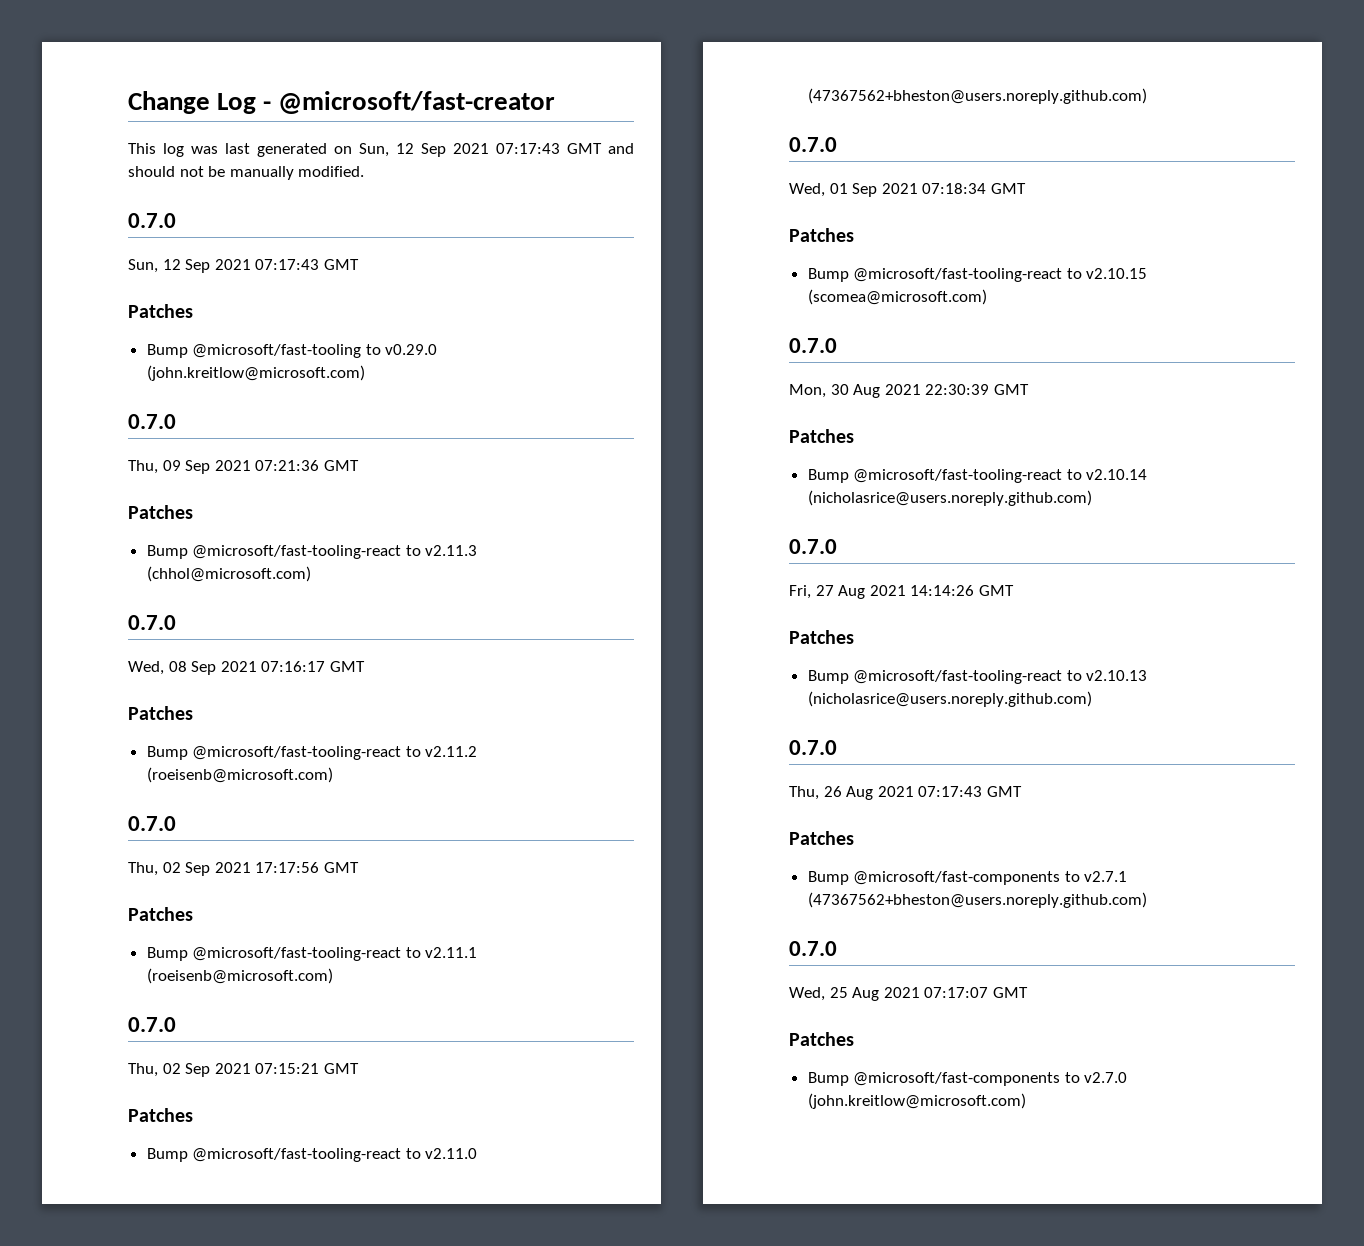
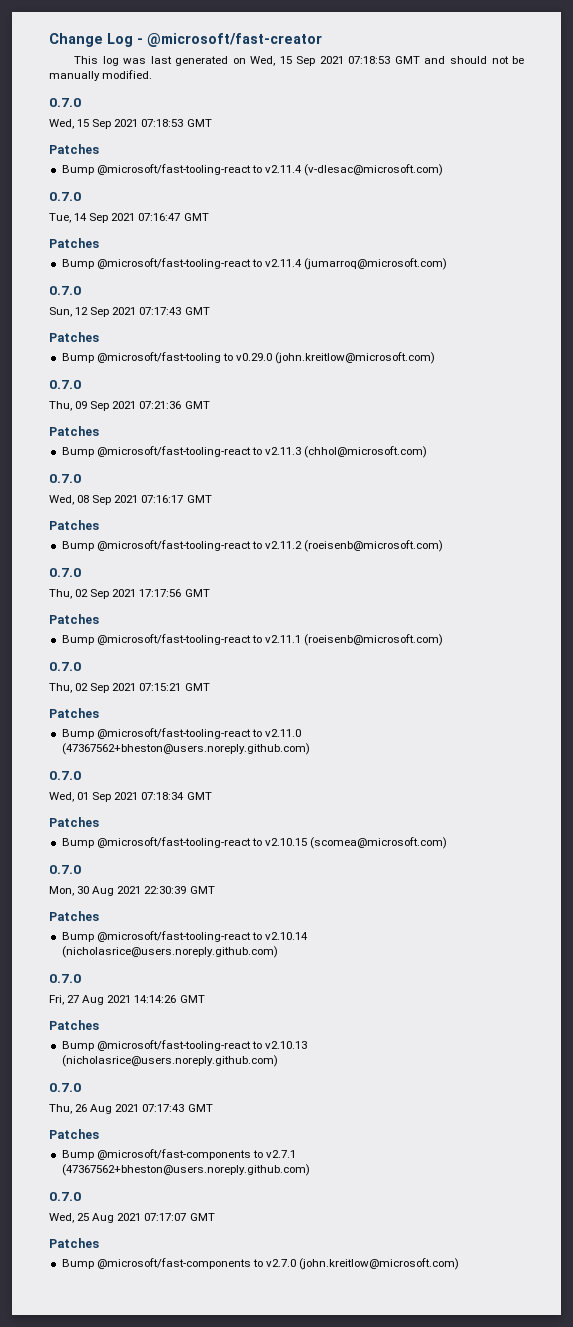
[359,143,560,157] Sun, 12 Sep 2021 07:17:43 -> [250,56,391,66] Wed, 15 Sep 2021 07:18:53
(176, 220) none -> [49,119,212,129] [49,144,99,154] [61,164,444,176] [49,192,81,201] [49,213,209,223] [49,238,99,248] [61,258,448,270] [49,286,81,295] // Wed, 15 Sep 2021 07:18:53 GMT // Patches // Bump @microsoft/fast-tooling-react to v2.11.4 (v-dlesac@microsoft.com) // 0.7.0 // Tue, 14 Sep 2021 07:16:47 GMT // Patches // Bump @microsoft/fast-tooling-react to v2.11.4 (jumarroq@microsoft.com) // 0.7.0

